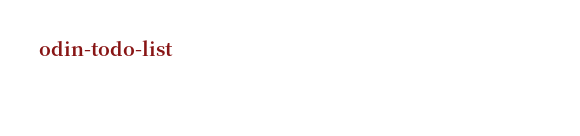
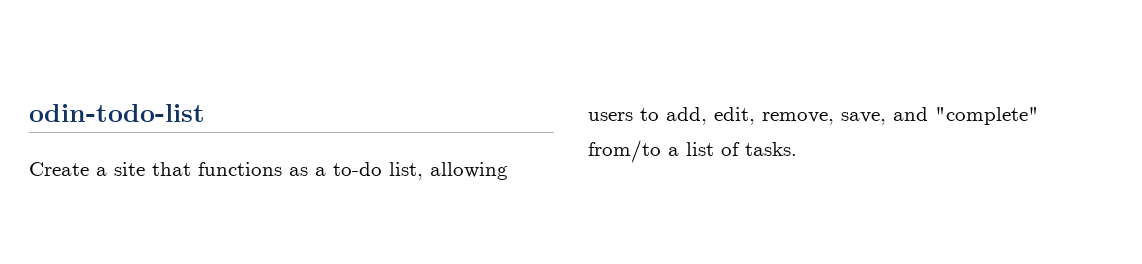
(173, 48) none -> [29,162,508,180] [588,107,1039,125] [588,140,797,163] // Create a site that functions as a to-do list, allowing users to add, edit, remove, save, and "complete" from/to a list of tasks.

